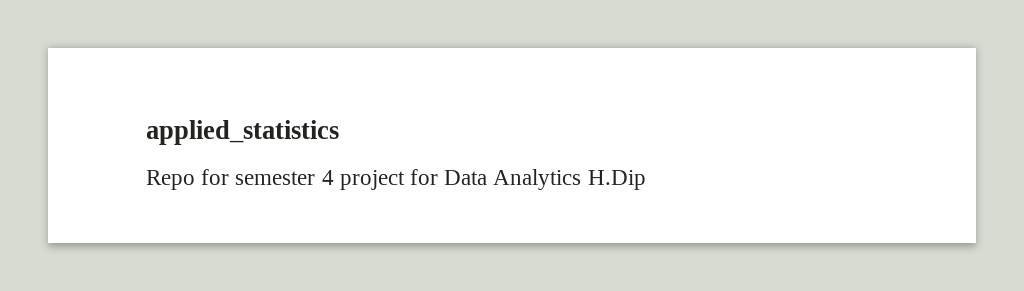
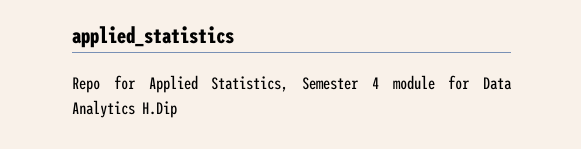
[235,170,405,190] semester 4 project -> [148,75,435,93] Applied Statistics, Semester 4 module

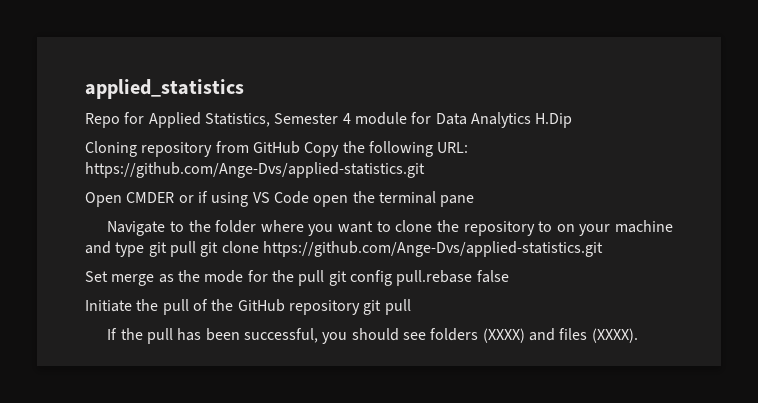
(177, 109) none -> [85,141,469,157] [85,162,425,178] [85,191,475,207] [107,220,673,236] [85,241,603,257] [85,270,509,286] [85,299,411,315] [107,328,638,344] // Cloning repository from GitHub Copy the following URL: https://github.com/Ange-Dvs/applied-statistics.git // Open CMDER or if using VS Code open the terminal pane // Navigate to the folder where you want to clone the repository to on your machine and type git pull git clone https://github.com/Ange-Dvs/applied-statistics.git // Set merge as the mode for the pull git config pull.rebase false // Initiate the pull of the GitHub repository git pull // If the pull has been successful, you should see folders (XXXX) and files (XXXX).

